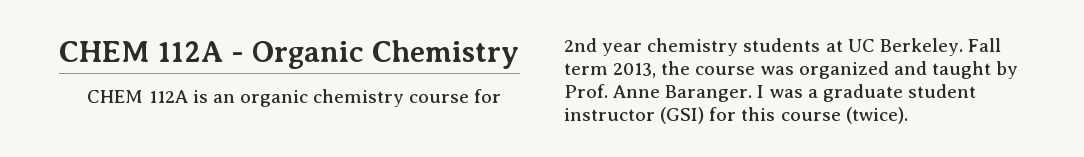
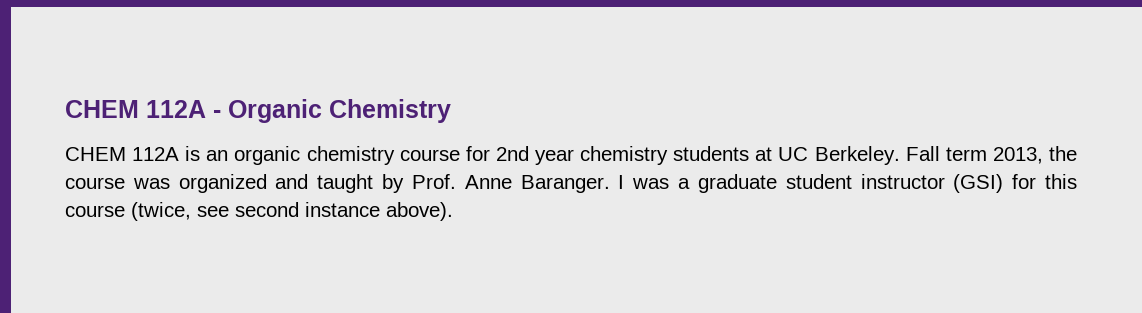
[845,107,908,124] (twice). -> [131,202,453,221] (twice, see second instance above).

